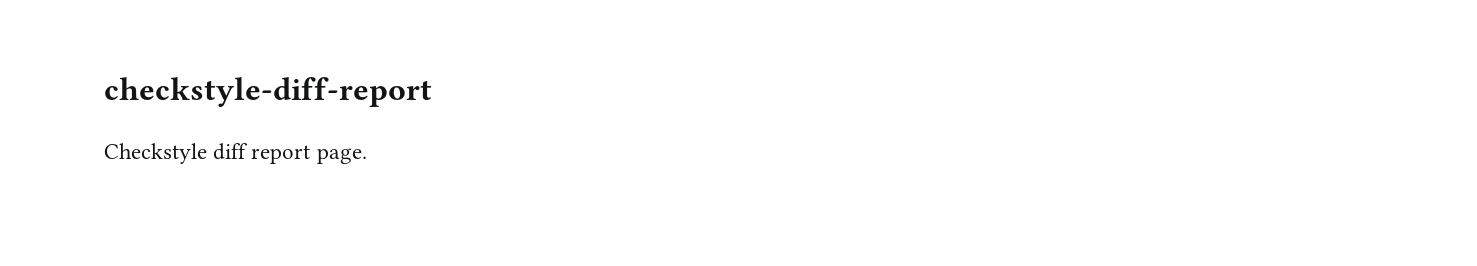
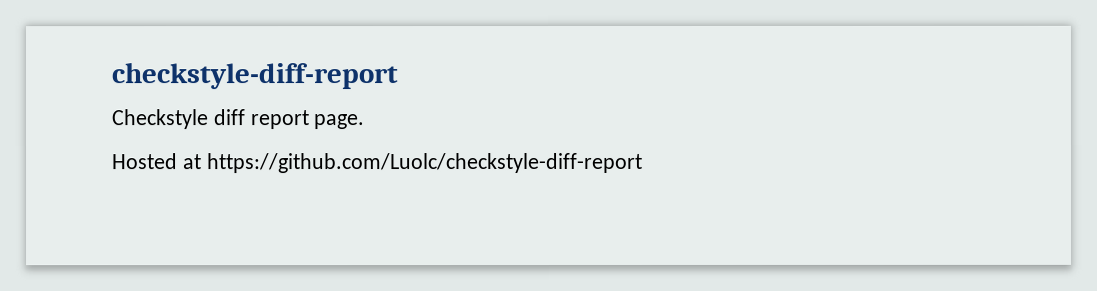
(367, 156) none -> [112,152,643,174] // Hosted at https://github.com/Luolc/checkstyle-diff-report

